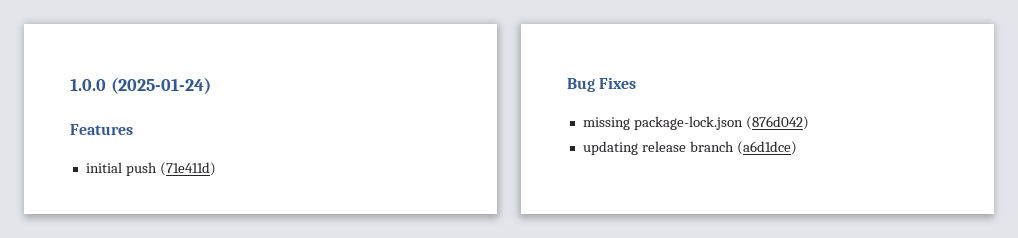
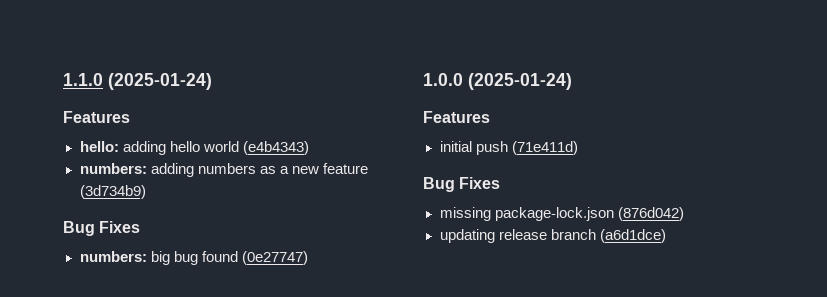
(70, 84) none -> [63,73,212,90] [63,111,130,123] [79,141,309,155] [79,163,368,177] [79,185,146,199] [63,221,141,236] [79,251,308,265] 1.1.0 (2025-01-24) // Features // hello: adding hello world (e4b4343) // numbers: adding numbers as a new feature (3d734b9) // Bug Fixes // numbers: big bug found (0e27747) //

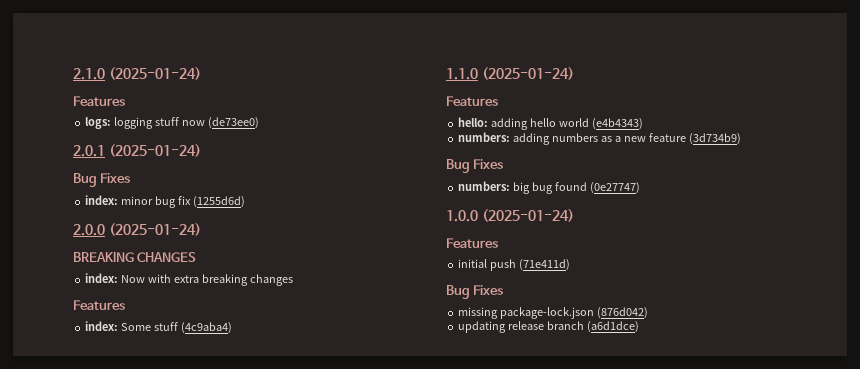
(63, 79) none -> [73,67,201,80] [73,96,125,106] [85,117,259,129] [73,144,201,157] [73,173,131,187] [85,195,245,208] [73,223,201,236] [73,252,197,262] [85,273,293,286] [73,300,125,310] [85,321,233,334] 2.1.0 (2025-01-24) // Features // logs: logging stuff now (de73ee0) // 2.0.1 (2025-01-24) // Bug Fixes // index: minor bug fix (1255d6d) // 2.0.0 (2025-01-24) // BREAKING CHANGES // index: Now with extra breaking changes // Features // index: Some stuff (4c9aba4) //

